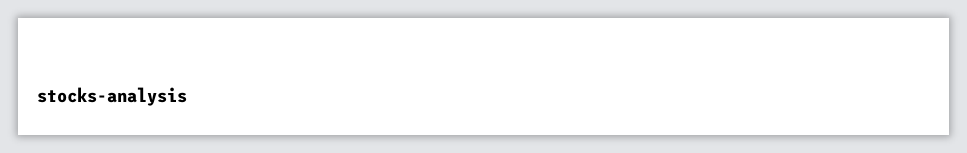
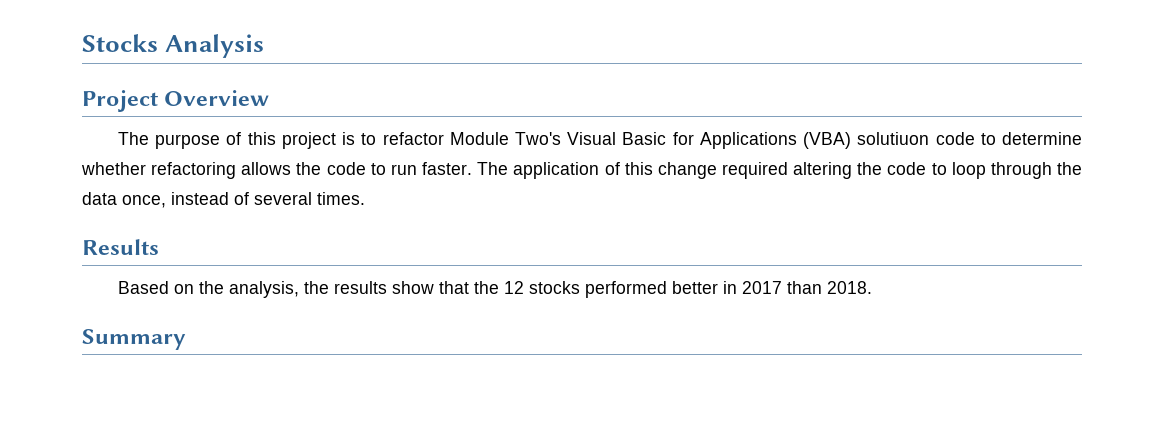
[37,87,187,106] stocks-analysis -> [82,34,265,58] [82,90,270,112] [117,132,1083,149] [81,162,1082,179] [82,192,365,208] [82,239,159,255] [117,281,872,298] [82,329,186,350] Stocks Analysis // Project Overview // The purpose of this project is to refactor Module Two's Visual Basic for Applications (VBA) solutiuon code to determine whether refactoring allows the code to run faster. The application of this change required altering the code to loop through the data once, instead of several times. // Results // Based on the analysis, the results show that the 12 stocks performed better in 2017 than 2018. // Summary

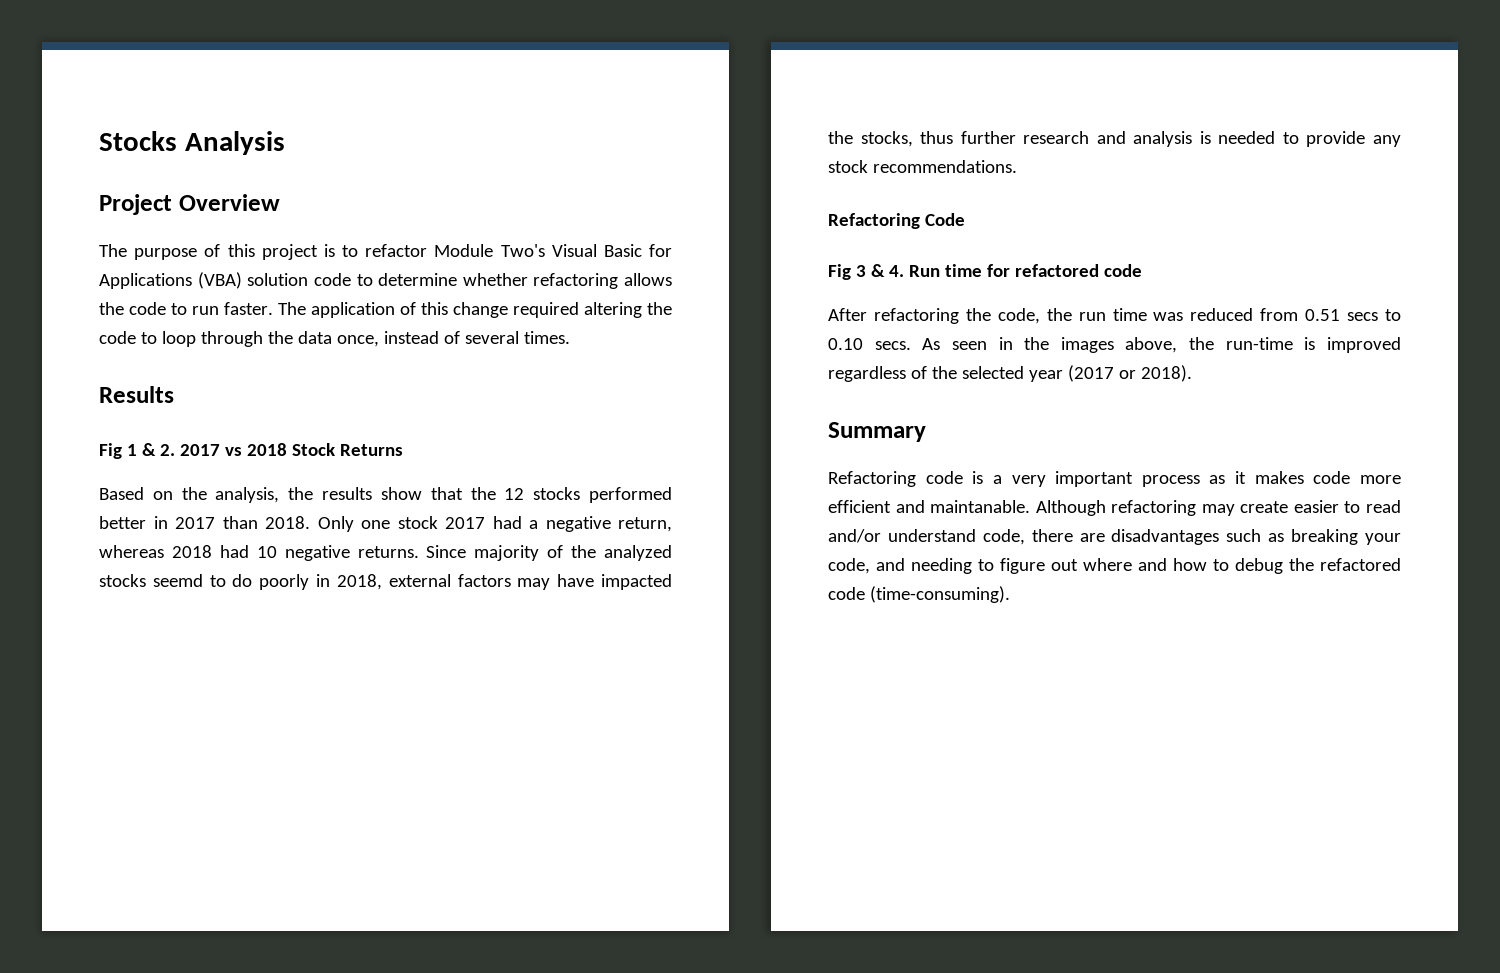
[857,132,930,145] solutiuon -> [247,273,309,286] solution
(159, 247) none -> [99,443,403,459] // Fig 1 & 2. 2017 vs 2018 Stock Returns
[82,329,186,350] // Summary -> [317,516,672,532] [99,545,672,561] [99,574,672,590] [828,131,1401,147] [828,160,1017,173] [828,213,965,229] [828,264,1142,280] [828,308,1401,324] [828,337,1401,353] [828,365,1192,382] [828,422,926,442] [828,471,1401,487] [828,500,1401,516] [828,529,1401,545] [828,558,1401,574] [828,586,1010,603] Only one stock 2017 had a negative return, whereas 2018 had 10 negative returns. Since majority of the analyzed stocks seemd to do poorly in 2018, external factors may have impacted the stocks, thus further research and analysis is needed to provide any stock recommendations. // Refactoring Code // Fig 3 & 4. Run time for refactored code // After refactoring the code, the run time was reduced from 0.51 secs to 0.10 secs. As seen in the images above, the run-time is improved regardless of the selected year (2017 or 2018). // Summary // Refactoring code is a very important process as it makes code more efficient and maintanable. Although refactoring may create easier to read and/or understand code, there are disadvantages such as breaking your code, and needing to figure out where and how to debug the refactored code (time-consuming).

